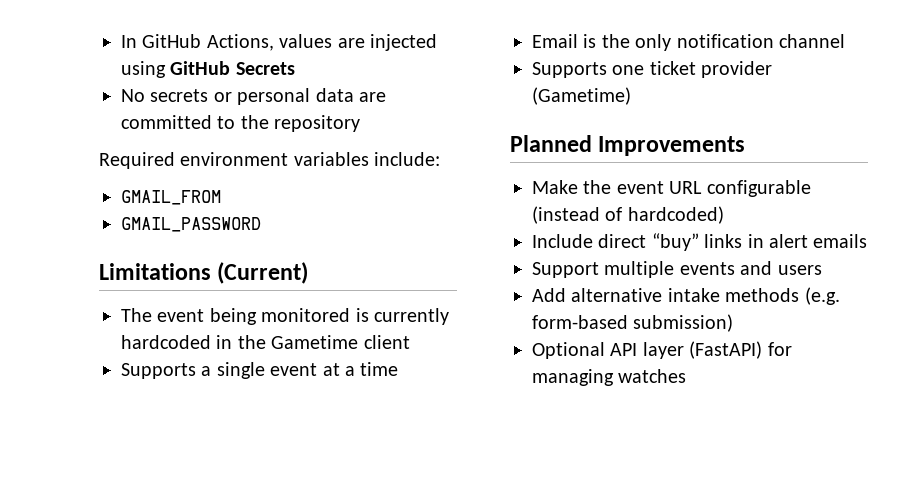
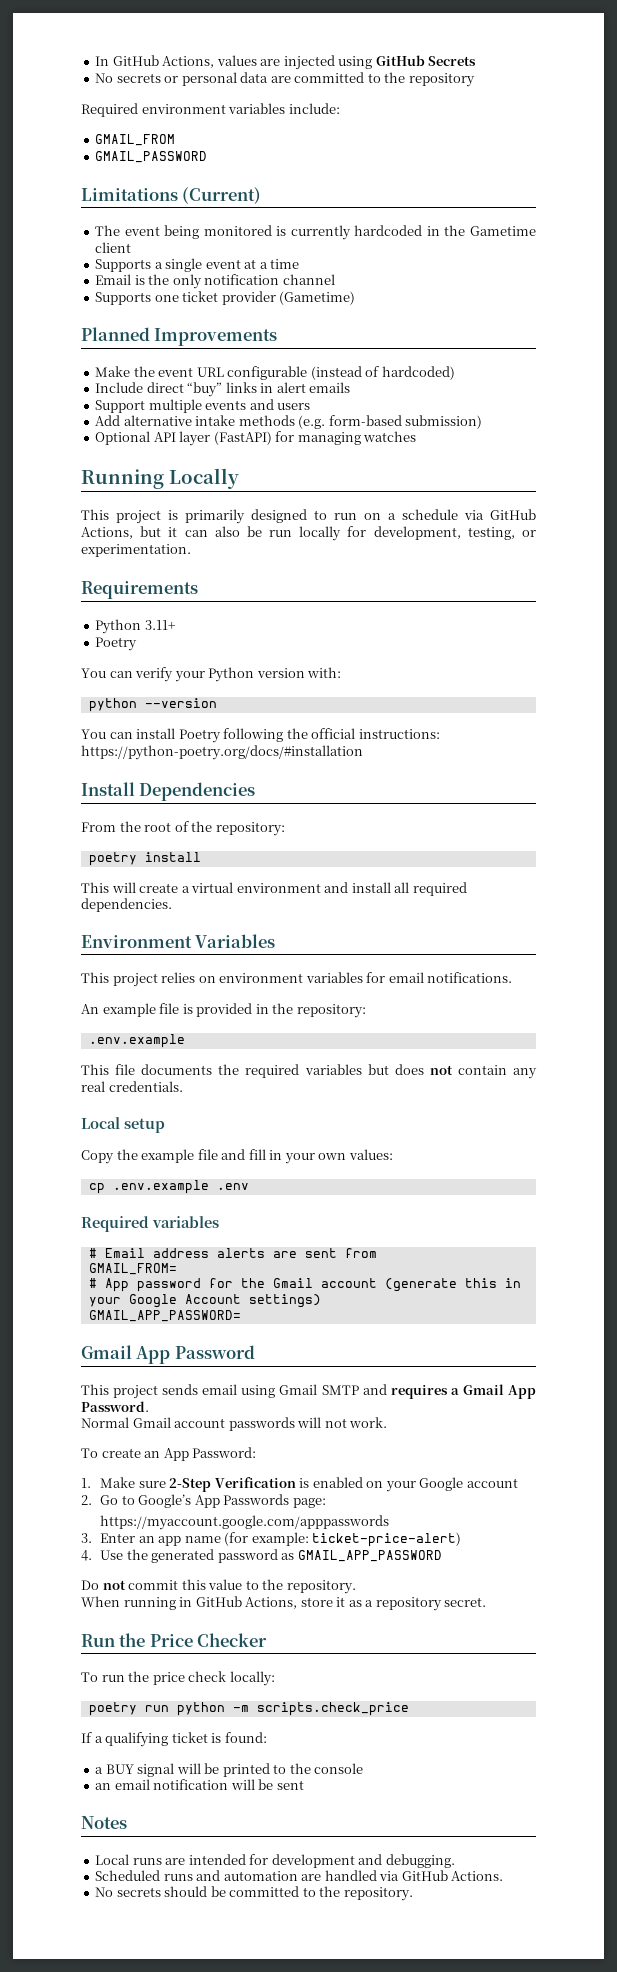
(687, 376) none -> [81,468,239,489] [81,509,536,524] [81,526,536,541] [81,544,191,557] [81,581,198,599] [95,619,176,634] [95,637,138,651] [81,667,342,682] [88,698,217,712] [81,728,440,743] [81,745,363,760] [81,782,256,801] [81,821,285,836] [88,852,201,866] [81,882,467,896] [81,898,172,912] [81,934,276,948] [81,972,513,987] [81,1003,366,1018] [88,1034,185,1048] [81,1064,538,1079] [81,1081,183,1092] [81,1117,165,1133] [81,1149,393,1164] [88,1180,249,1194] [81,1216,219,1232] [88,1248,377,1258] [88,1263,177,1275] [88,1278,521,1292] [88,1294,321,1308] [88,1310,241,1322] [81,1345,255,1364] [81,1384,536,1399] [81,1401,149,1412] [81,1417,388,1431] [81,1447,257,1461] [81,1477,518,1492] [81,1494,326,1508] [100,1515,390,1530] [81,1532,462,1547] [81,1549,442,1563] [81,1579,356,1594] [81,1596,487,1611] [81,1633,268,1647] [81,1671,275,1686] [88,1702,409,1716] [81,1732,267,1747] [95,1763,364,1777] [95,1779,304,1790] [81,1816,127,1829] [95,1854,455,1868] [95,1870,504,1881] [95,1886,413,1901] // Running Locally // This project is primarily designed to run on a schedule via GitHub Actions, but it can also be run locally for development, testing, or experimentation. // Requirements // Python 3.11+ // Poetry // You can verify your Python version with: // python --version // You can install Poetry following the official instructions: https://python-poetry.org/docs/#installation // Install Dependencies // From the root of the repository: // poetry install // This will create a virtual environment and install all required dependencies. // Environment Variables // This project relies on environment variables for email notifications. // An example file is provided in the repository: // .env.example // This file documents the required variables but does not contain any real credentials. // Local setup // Copy the example file and fill in your own values: // cp .env.example .env // Required variables // # Email address alerts are sent from // GMAIL_FROM= // # App password for the Gmail account (generate this in your Google Account settings) // GMAIL_APP_PASSWORD= // Gmail App Password // This project sends email using Gmail SMTP and requires a Gmail App Password. // Normal Gmail account passwords will not work. // To create an App Password: // 1. Make sure 2-Step Verification is enabled on your Google account // 2. Go to Google’s App Passwords page: // https://myaccount.google.com/apppasswords // 3. Enter an app name (for example: ticket-price-alert) // 4. Use the generated password as GMAIL_APP_PASSWORD // Do not commit this value to the repository. // When running in GitHub Actions, store it as a repository secret. // Run the Price Checker // To run the price check locally: // poetry run python -m scripts.check_price // If a qualifying ticket is found: // a BUY signal will be printed to the console // an email notification will be sent // Notes // Local runs are intended for development and debugging. // Scheduled runs and automation are handled via GitHub Actions. // No secrets should be committed to the repository.

